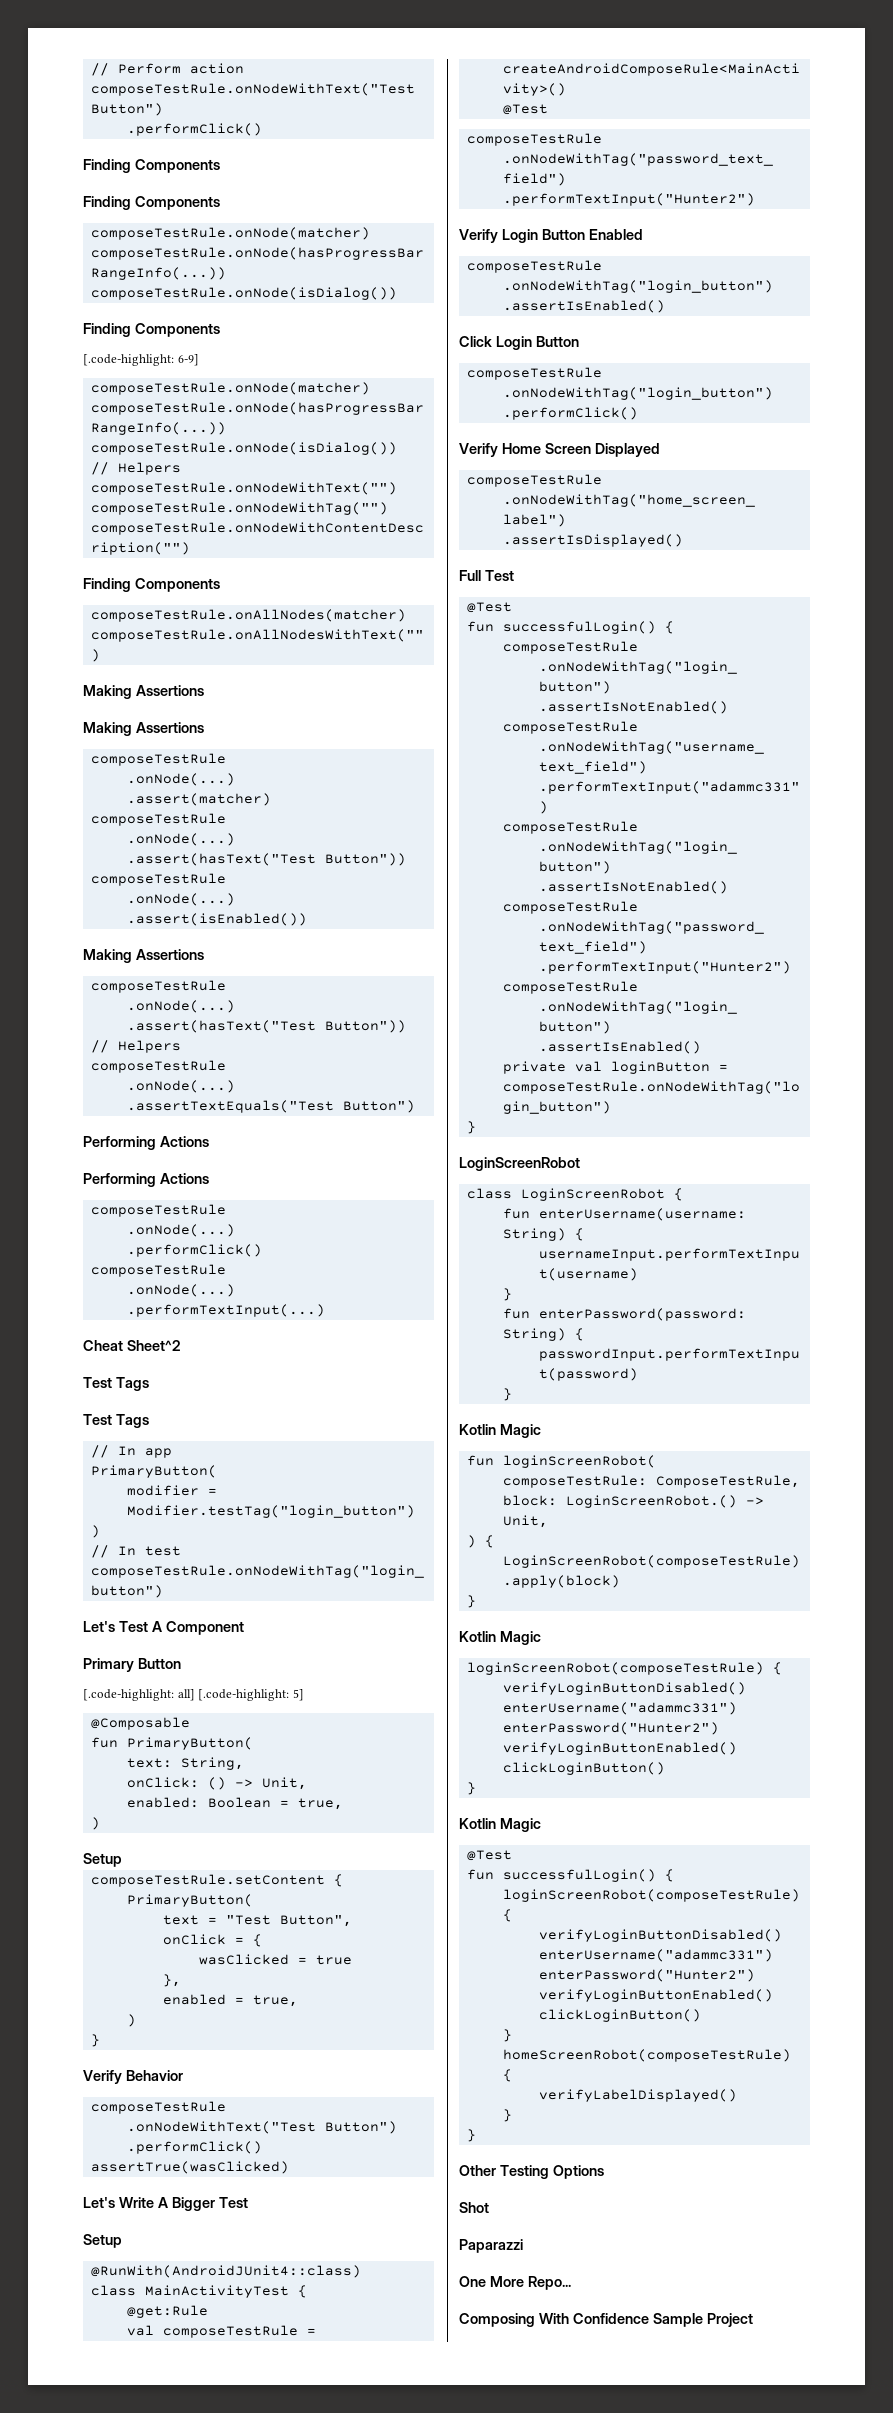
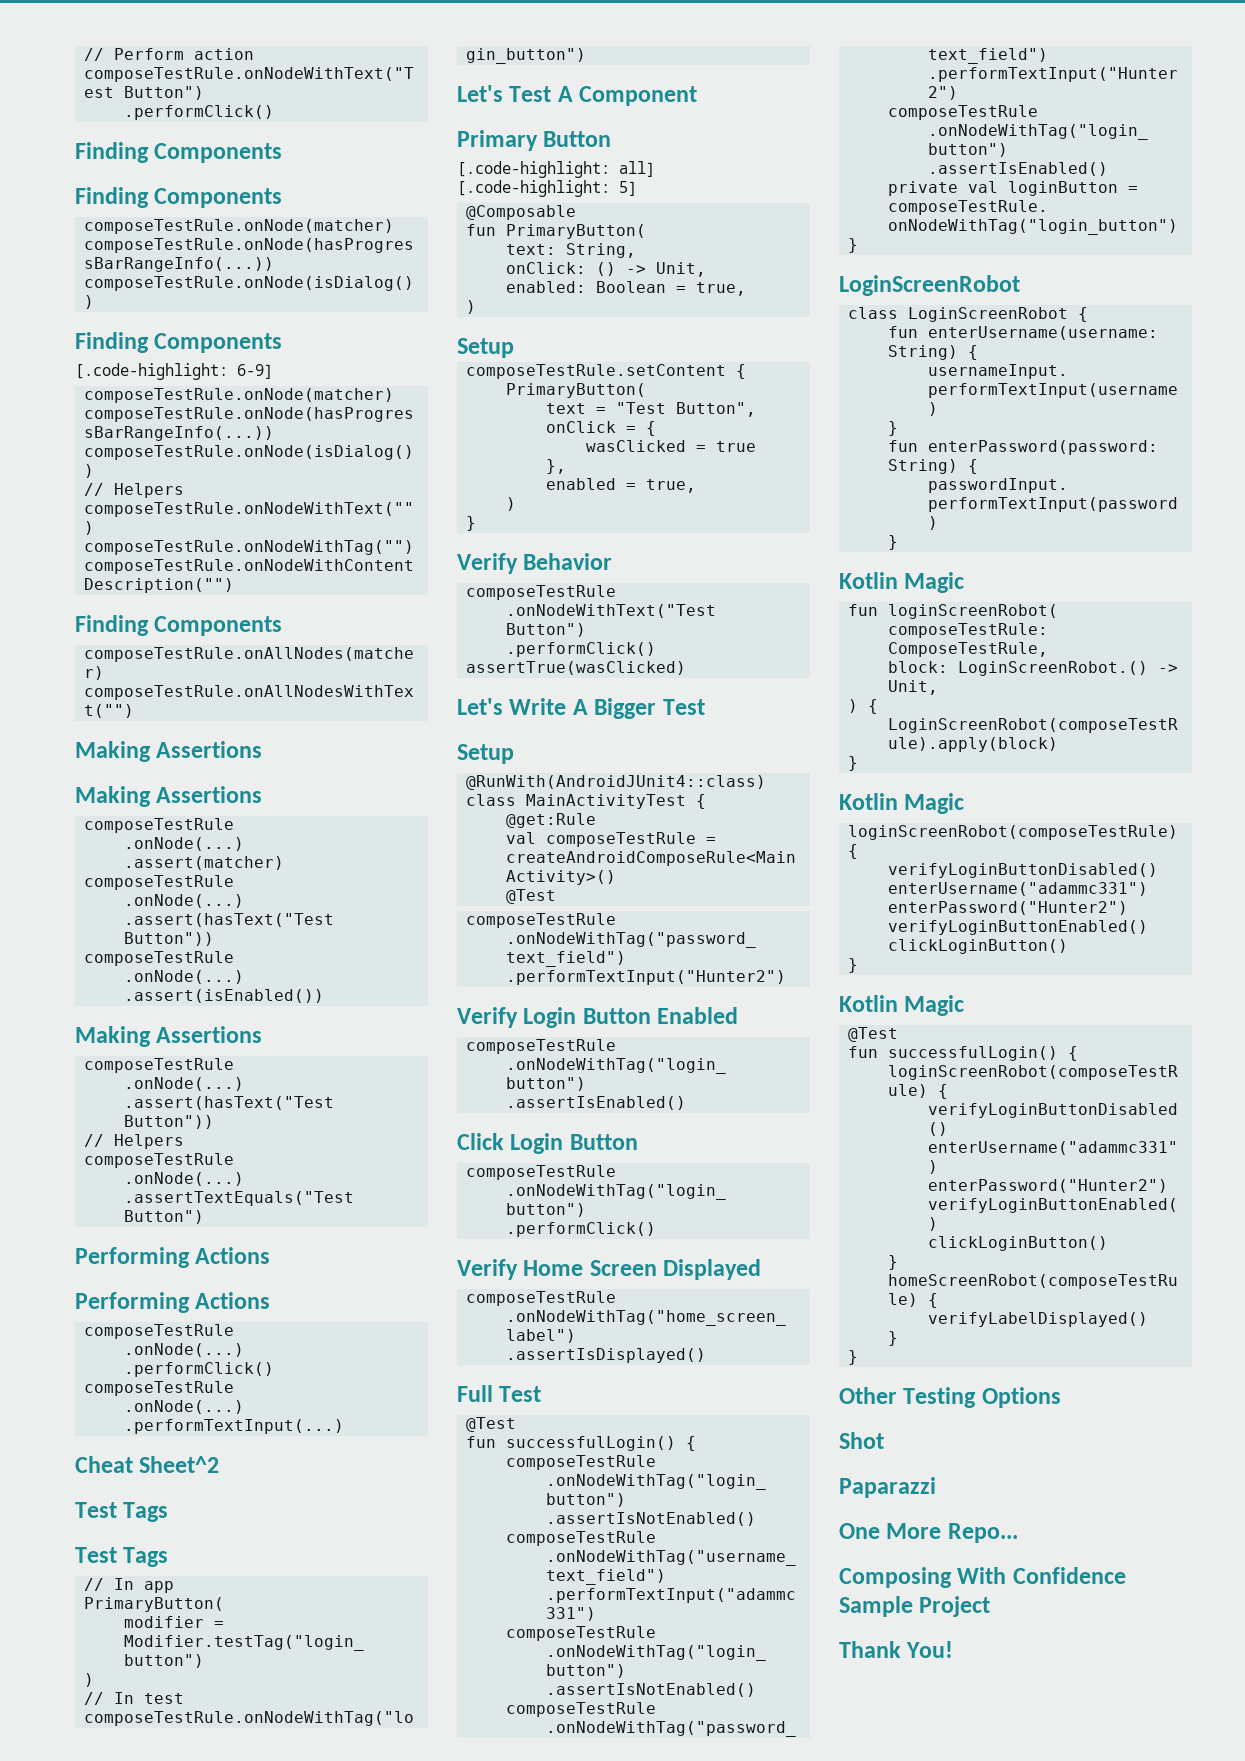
(753, 2320) none -> [839,1641,954,1658] // Thank You!

